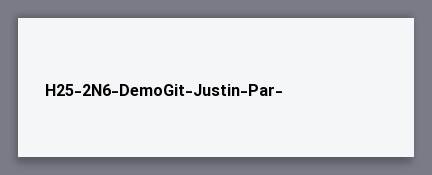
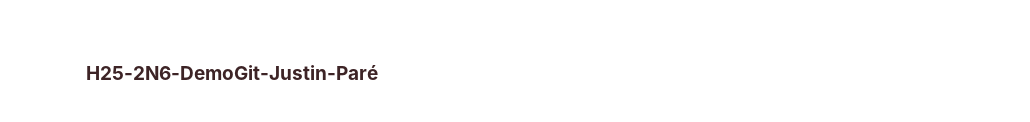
[45,84,283,96] H25-2N6-DemoGit-Justin-Par- -> [86,65,378,80] H25-2N6-DemoGit-Justin-Paré

